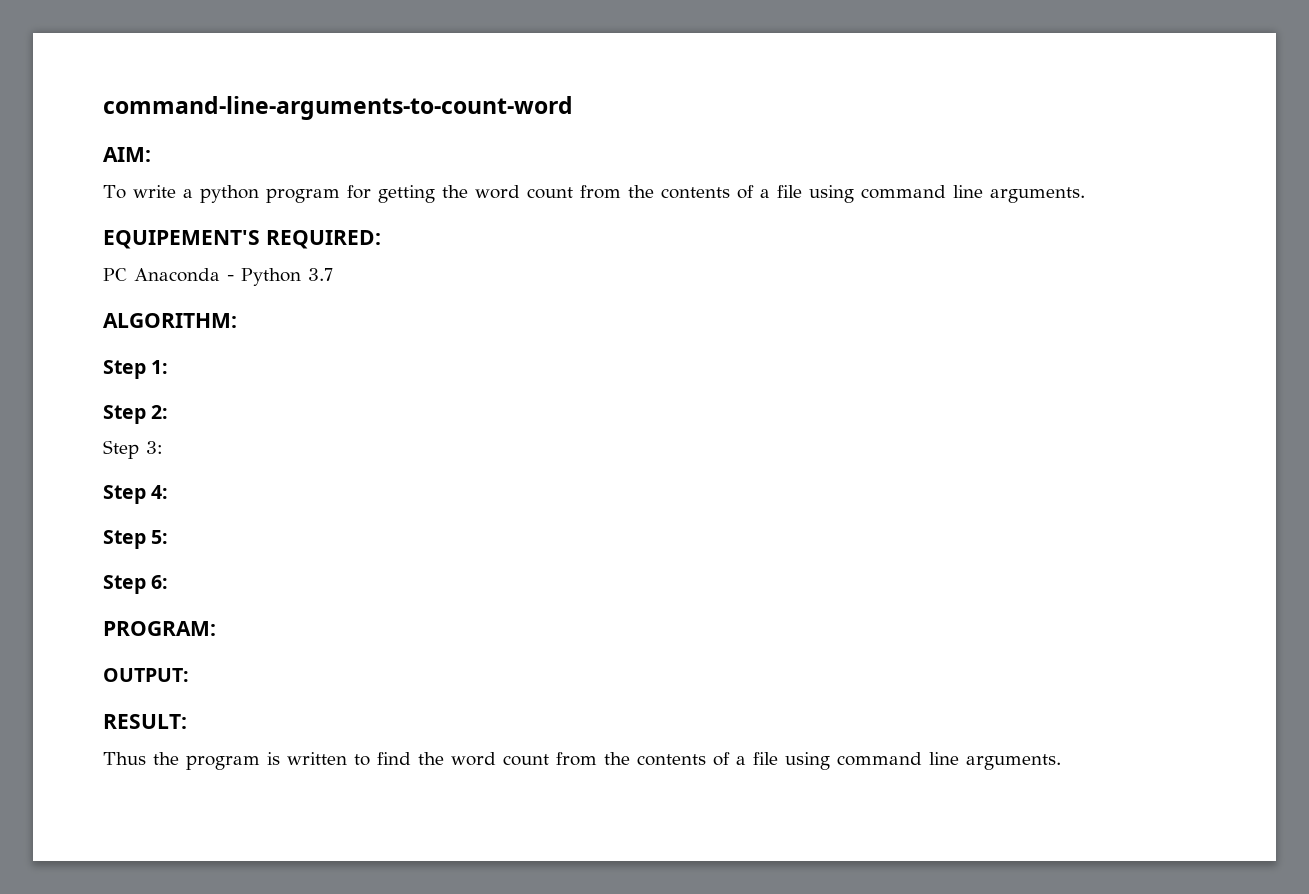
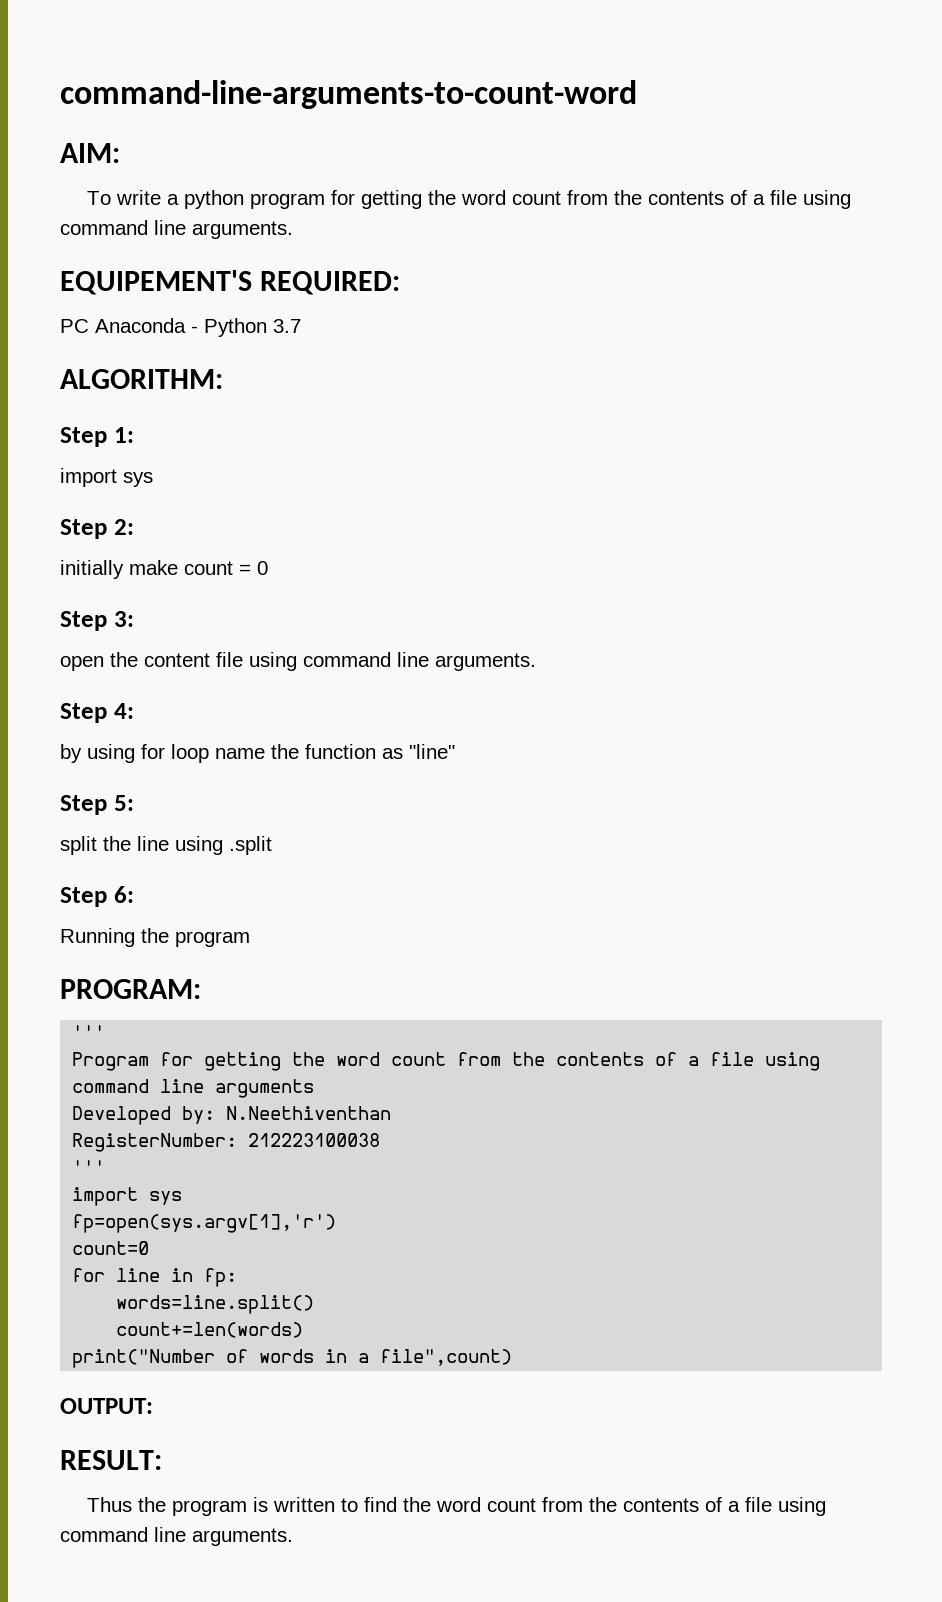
(169, 367) none -> [60,468,153,487] // import sys
[103,440,163,459] [103,485,169,504] [103,530,169,549] [103,575,169,594] [103,621,216,636] Step 3: // Step 4: // Step 5: // Step 6: // PROGRAM: -> [60,560,268,579] [60,611,134,631] [60,652,536,671] [60,703,134,723] [60,744,455,763] [60,795,134,815] [60,836,272,855] [60,886,134,907] [60,928,250,947] [60,979,201,999] [72,1025,106,1039] [72,1052,821,1071] [72,1079,315,1098] [72,1106,392,1125] [72,1133,381,1152] [72,1160,106,1174] [72,1187,183,1206] [72,1214,337,1233] [72,1241,150,1255] [72,1268,238,1287] [116,1295,315,1314] [116,1322,304,1338] [72,1349,513,1368] initially make count = 0 // Step 3: // open the content file using command line arguments. // Step 4: // by using for loop name the function as "line" // Step 5: // split the line using .split // Step 6: // Running the program // PROGRAM: // ''' // Program for getting the word count from the contents of a file using command line arguments // Developed by: N.Neethiventhan // RegisterNumber: 212223100038 // ''' // import sys // fp=open(sys.argv[1],'r') // count=0 // for line in fp: // words=line.split() // count+=len(words) // print("Number of words in a file",count)

